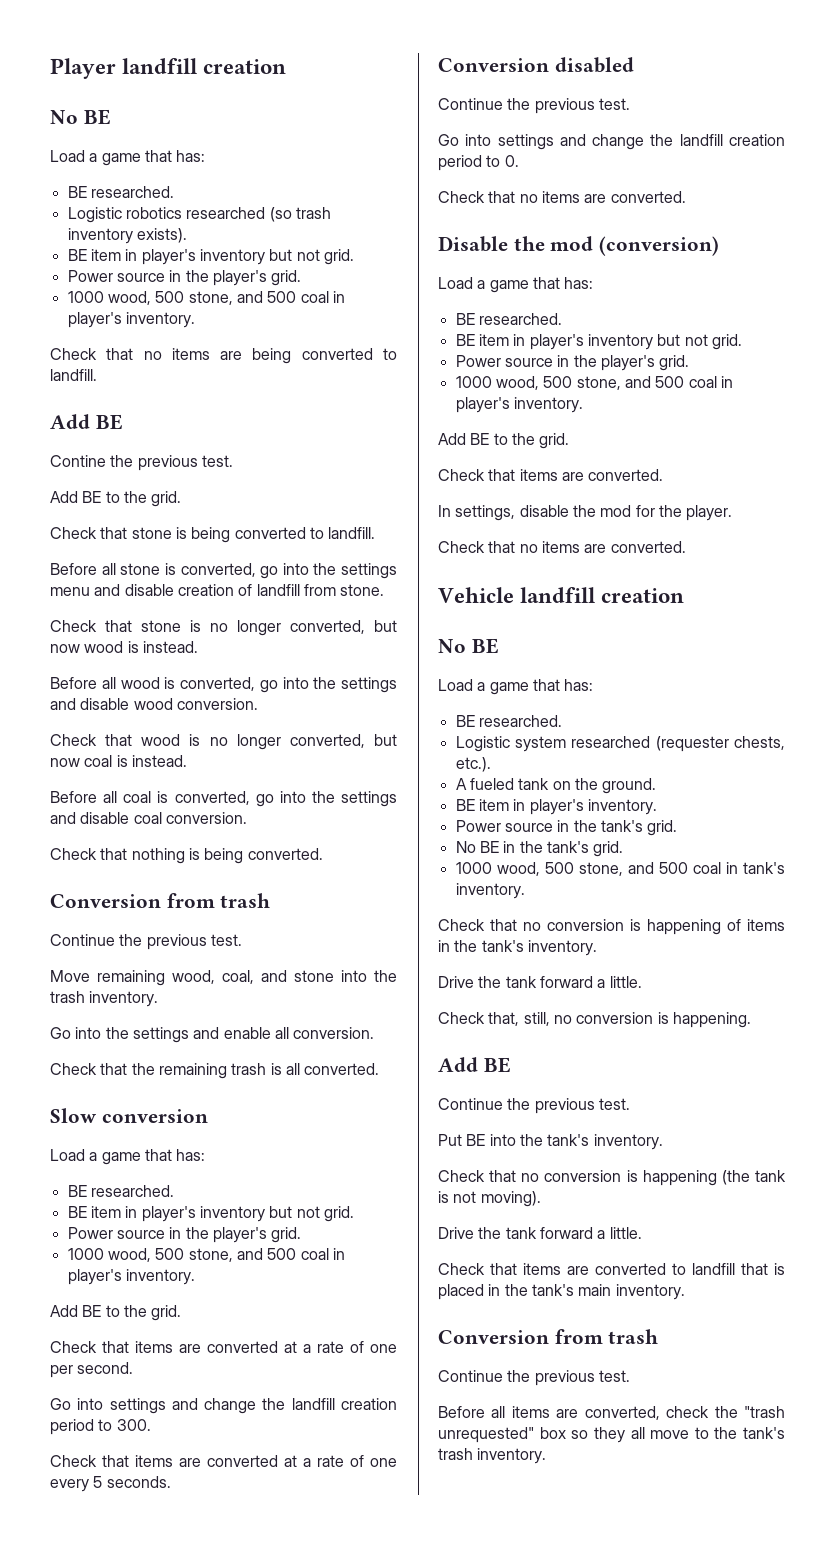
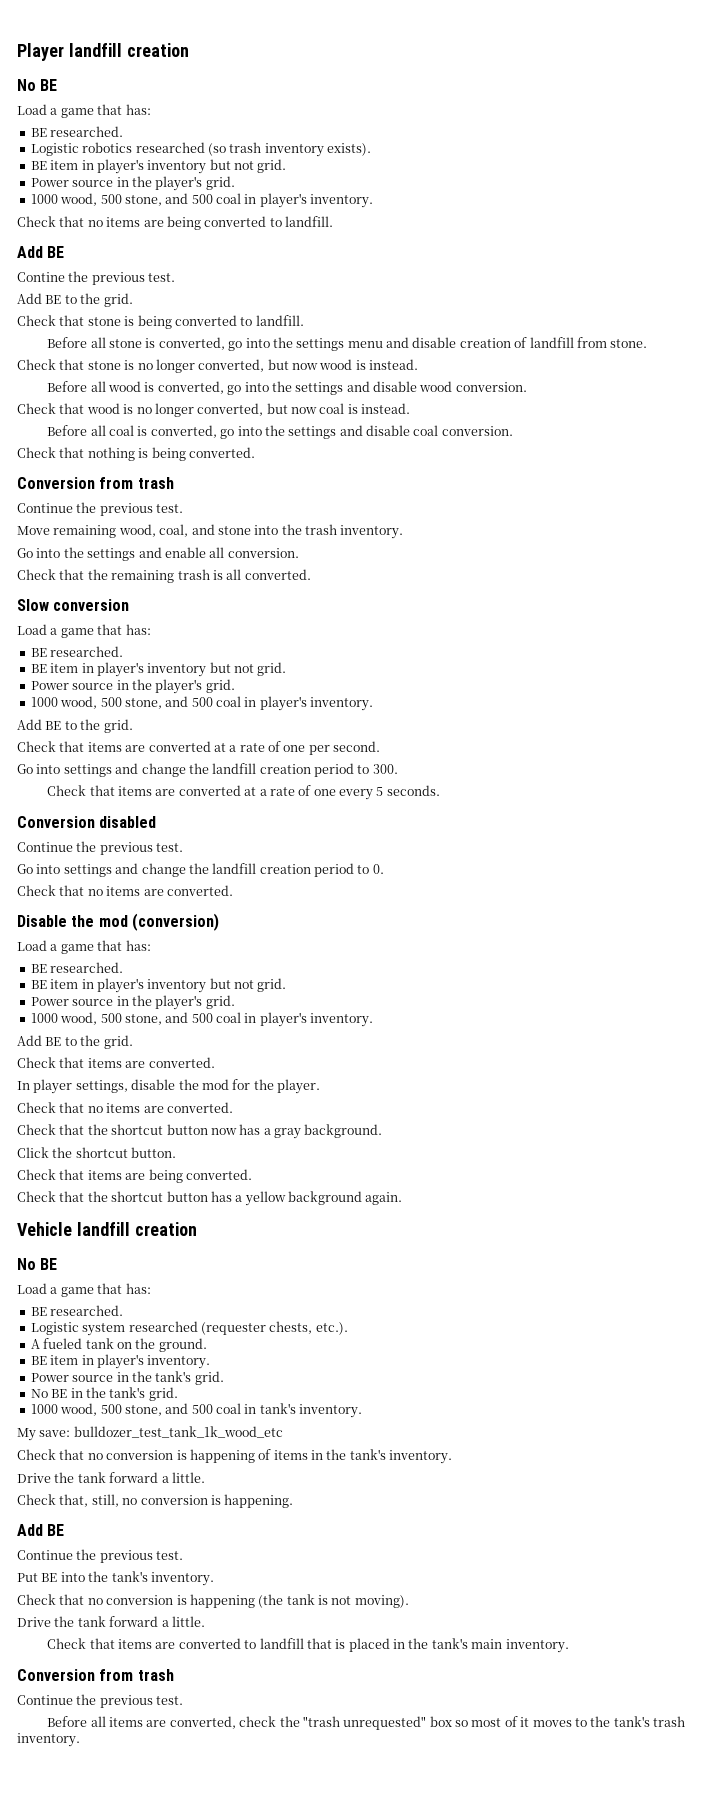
(451, 511) none -> [33,1079,73,1094] player
(686, 547) none -> [17,1124,383,1139] [17,1147,177,1158] [17,1169,252,1183] [17,1191,403,1206] // Check that the shortcut button now has a gray background. // Click the shortcut button. // Check that items are being converted. // Check that the shortcut button has a yellow background again.
(525, 891) none -> [17,1426,283,1441] // My save: bulldozer_test_tank_1k_wood_etc
[593,1427,690,1443] they all move -> [471,1716,572,1727] most of it moves

